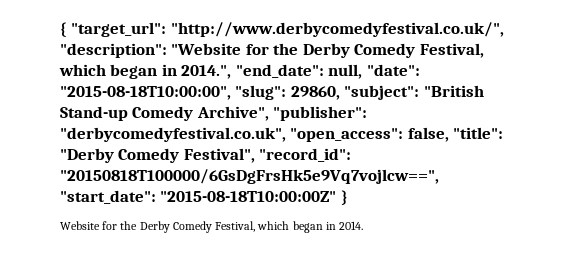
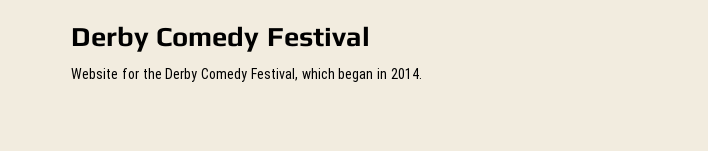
[60,22,504,37] [60,43,484,58] [59,64,420,79] [60,85,484,100] [60,106,368,121] [60,127,504,142] [60,148,352,163] [60,169,439,184] [60,190,348,205] { "target_url": "http://www.derbycomedyfestival.co.uk/", "description": "Website for the Derby Comedy Festival, which began in 2014.", "end_date": null, "date": "2015-08-18T10:00:00", "slug": 29860, "subject": "British Stand-up Comedy Archive", "publisher": "derbycomedyfestival.co.uk", "open_access": false, "title": "Derby Comedy Festival", "record_id": "20150818T100000/6GsDgFrsHk5e9Vq7vojlcw==", "start_date": "2015-08-18T10:00:00Z" } -> [71,26,370,52] Derby Comedy Festival

